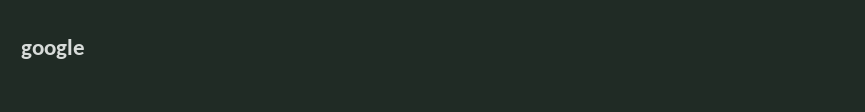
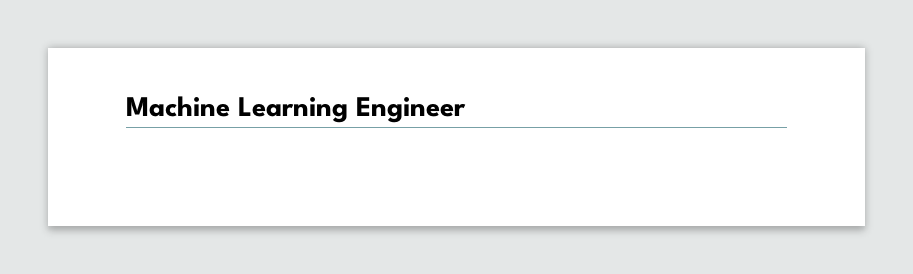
[21,39,85,59] google -> [126,96,466,123] Machine Learning Engineer

